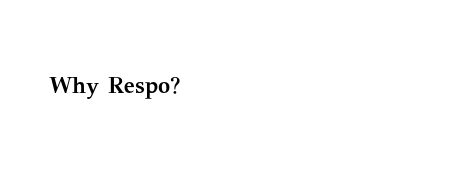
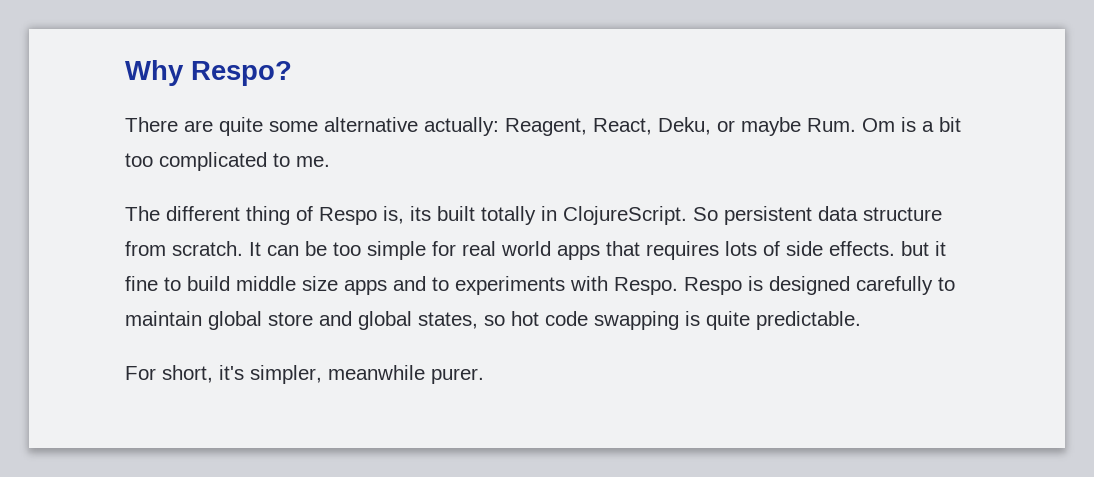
(180, 87) none -> [125,117,961,136] [125,152,330,171] [125,206,942,225] [125,241,946,260] [125,276,955,295] [125,311,861,330] [125,365,484,384] // There are quite some alternative actually: Reagent, React, Deku, or maybe Rum. Om is a bit too complicated to me. // The different thing of Respo is, its built totally in ClojureScript. So persistent data structure from scratch. It can be too simple for real world apps that requires lots of side effects. but it fine to build middle size apps and to experiments with Respo. Respo is designed carefully to maintain global store and global states, so hot code swapping is quite predictable. // For short, it's simpler, meanwhile purer.

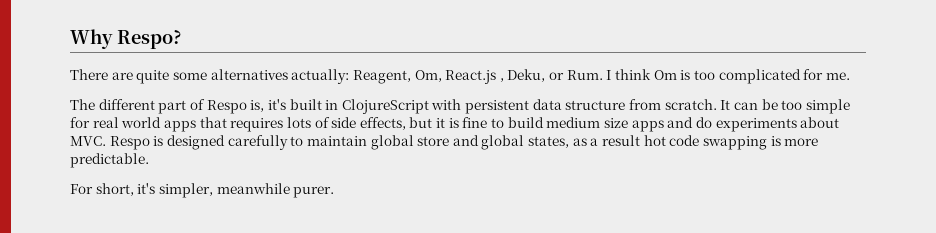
[324,117,418,132] alternative -> [210,69,288,80] alternatives
[593,117,961,136] React, Deku, or maybe Rum. Om is a bit -> [414,69,691,84] Om, React.js , Deku, or Rum. I think Om is
[273,153,290,167] to -> [803,69,824,80] for
[246,206,290,225] thing -> [158,100,187,114] part
[410,206,718,225] its built totally in ClojureScript. So -> [267,99,462,114] it's built in ClojureScript with
[829,241,895,256] effects. -> [359,117,406,130] effects,
(946, 248) none -> [448,118,459,128] is
[236,276,296,291] middle -> [546,117,601,128] medium
[432,276,678,295] to experiments with Respo. -> [695,117,840,132] [70,136,106,146] do experiments about MVC.
[484,315,505,326] so -> [572,135,641,146] as a result
[706,311,750,330] quite -> [784,138,819,146] more

